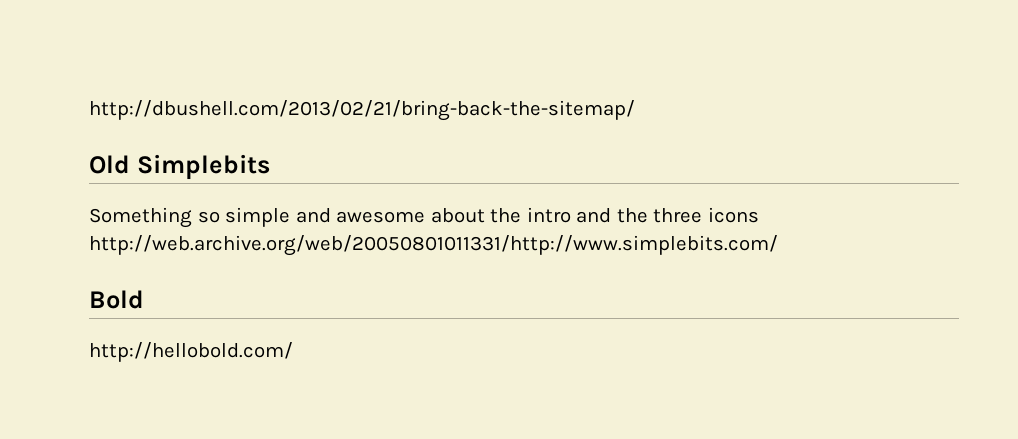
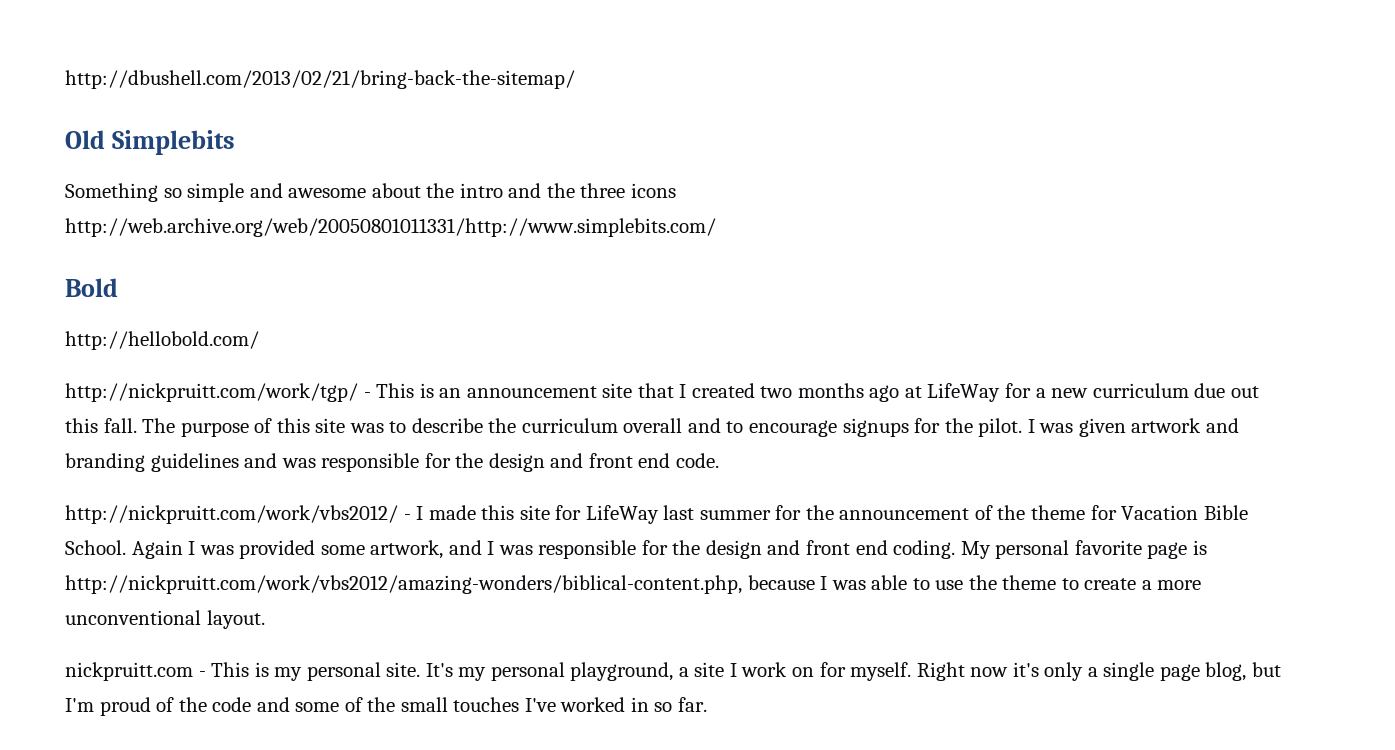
(293, 352) none -> [65,383,1259,402] [65,418,1239,437] [65,453,719,472] [65,505,1248,524] [65,540,1207,559] [65,575,1202,594] [65,610,265,629] [65,662,1281,681] [65,697,708,716] // http://nickpruitt.com/work/tgp/ - This is an announcement site that I created two months ago at LifeWay for a new curriculum due out this fall. The purpose of this site was to describe the curriculum overall and to encourage signups for the pilot. I was given artwork and branding guidelines and was responsible for the design and front end code. // http://nickpruitt.com/work/vbs2012/ - I made this site for LifeWay last summer for the announcement of the theme for Vacation Bible School. Again I was provided some artwork, and I was responsible for the design and front end coding. My personal favorite page is http://nickpruitt.com/work/vbs2012/amazing-wonders/biblical-content.php, because I was able to use the theme to create a more unconventional layout. // nickpruitt.com - This is my personal site. It's my personal playground, a site I work on for myself. Right now it's only a single page blog, but I'm proud of the code and some of the small touches I've worked in so far.

